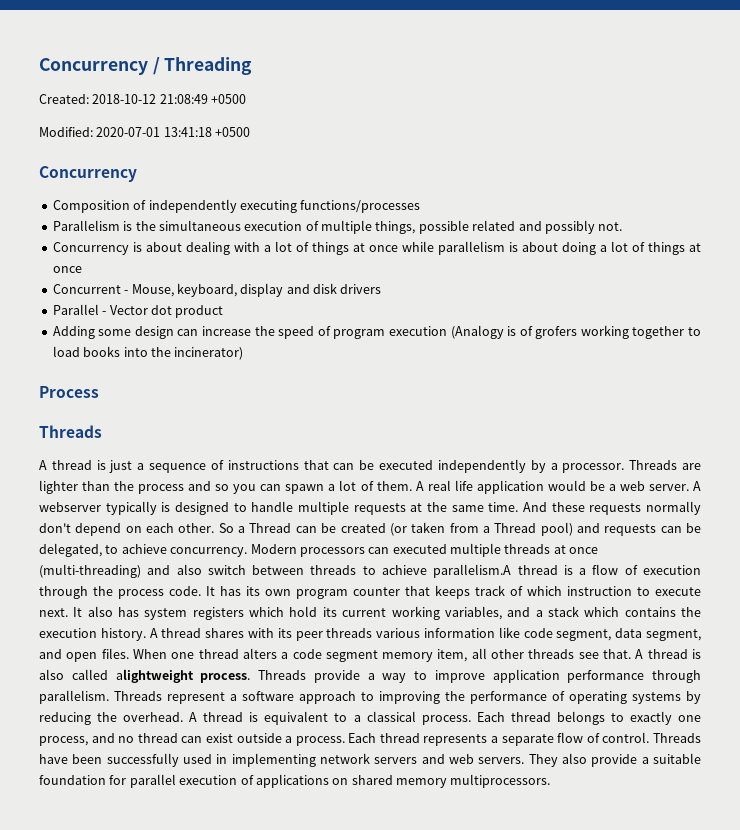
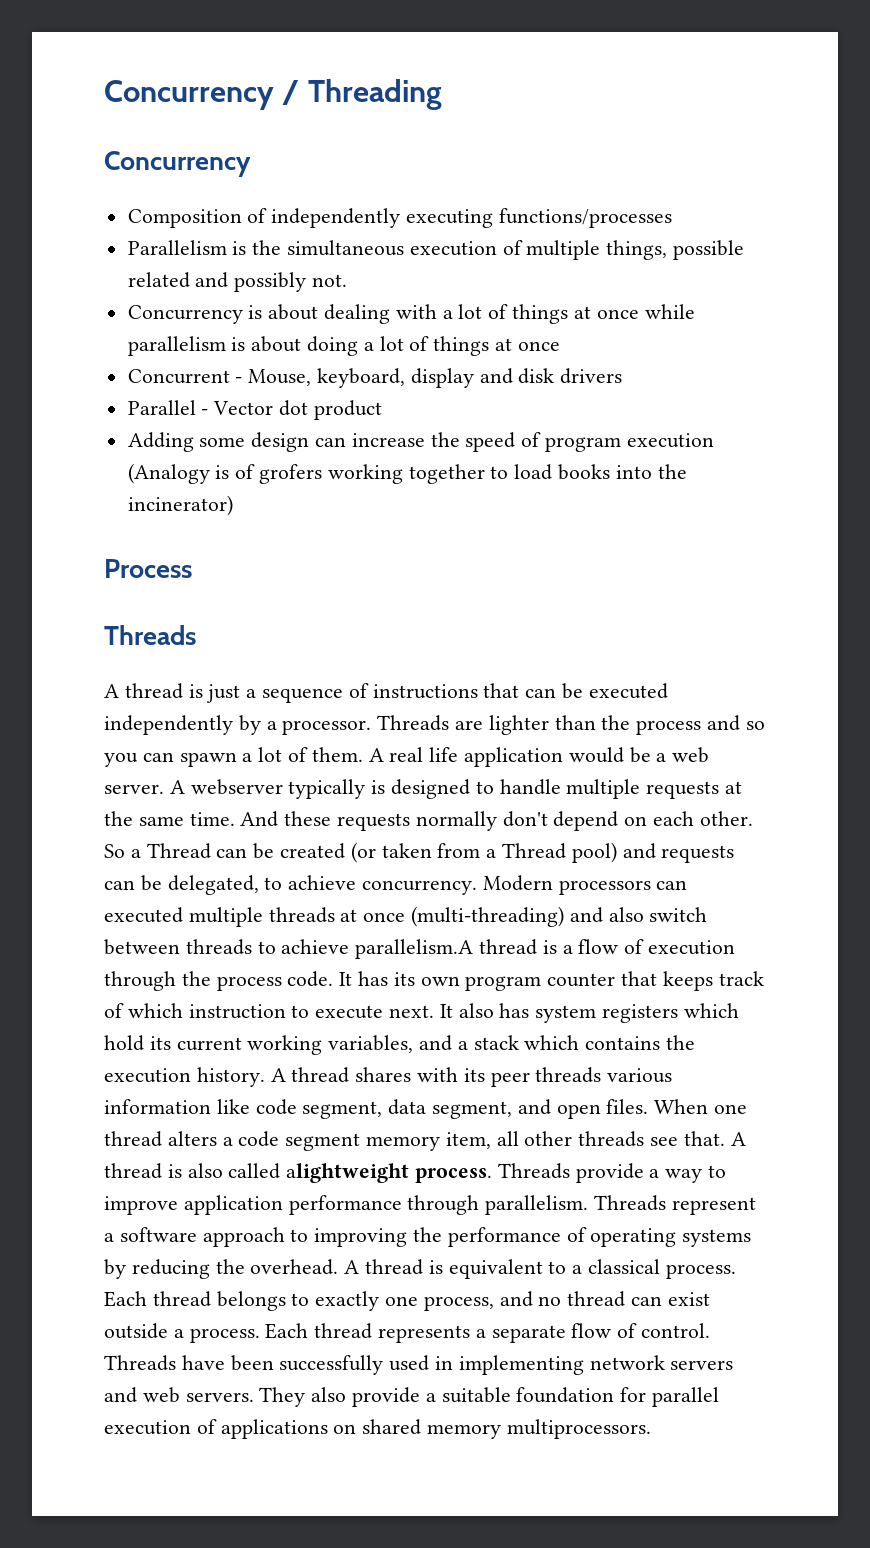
[39,94,247,104] [39,127,251,137] // Created: 2018-10-12 21:08:49 +0500 // Modified: 2020-07-01 13:41:18 +0500 -> (442, 94) none

